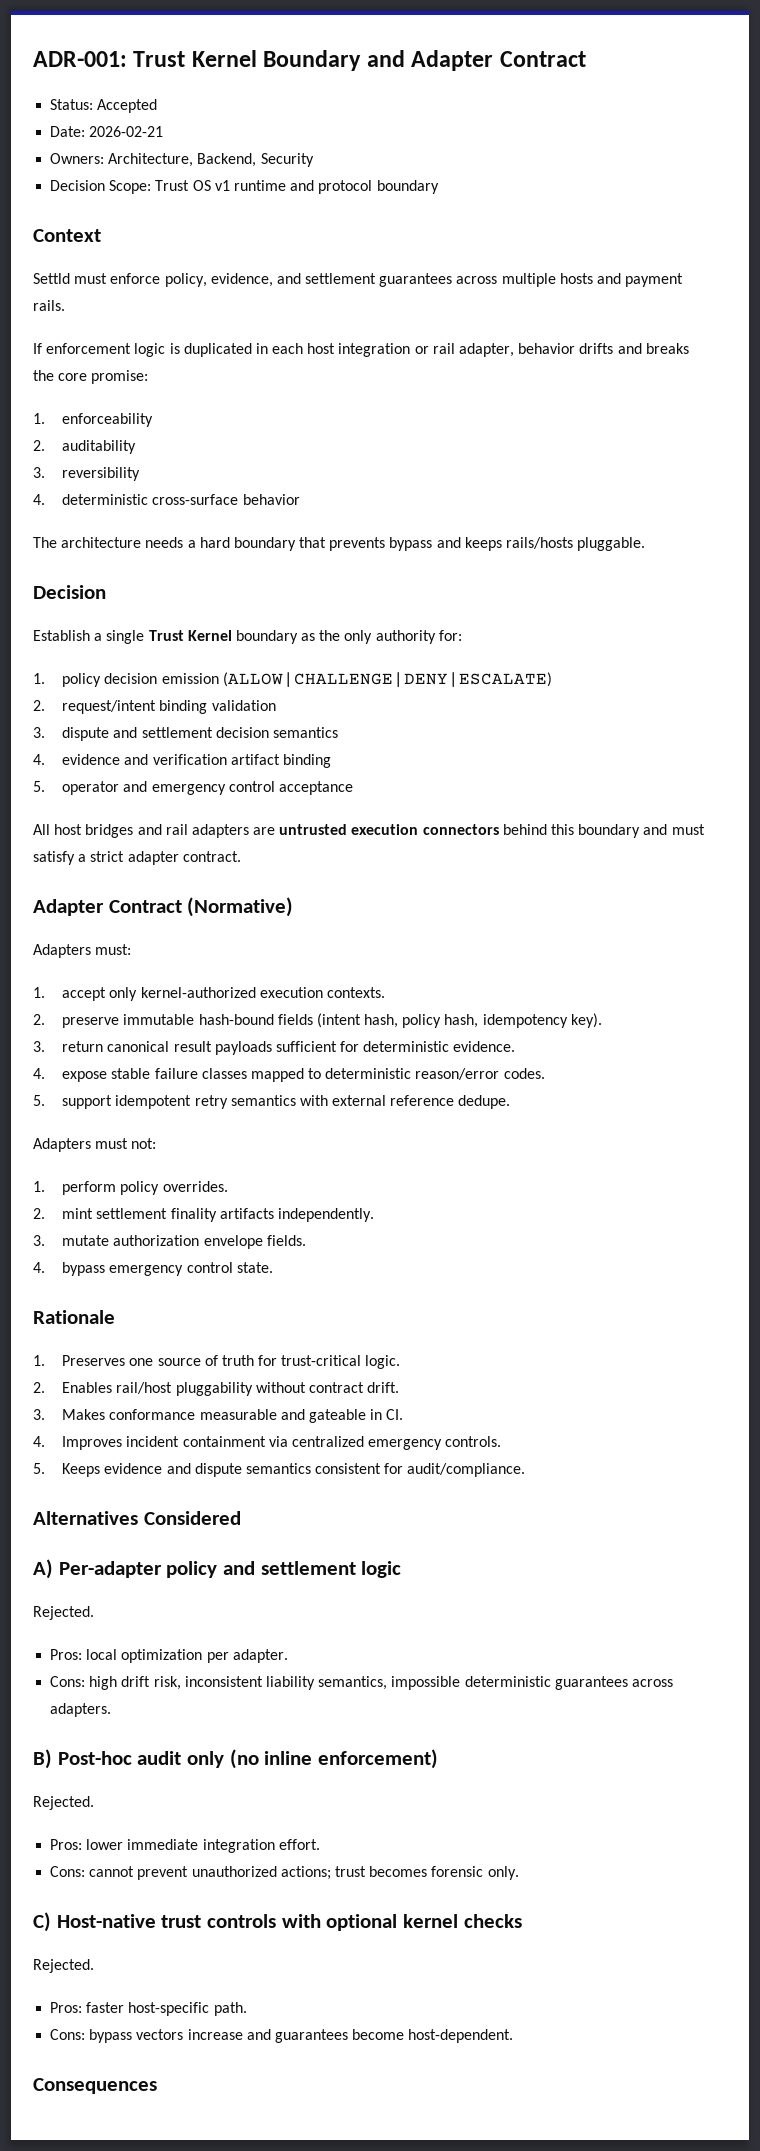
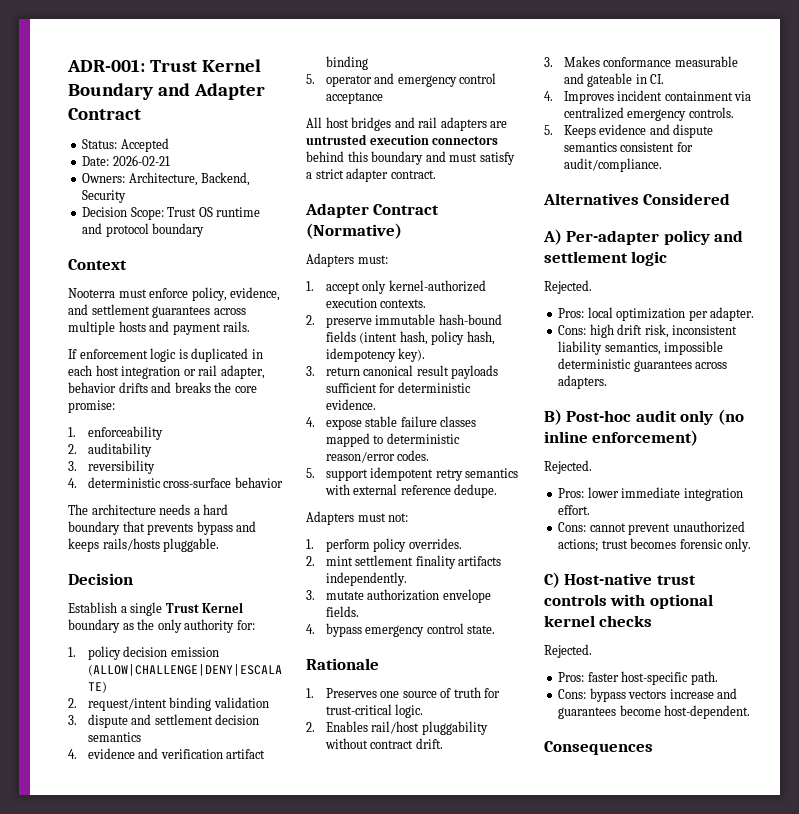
[214,180,230,191] v1 -> (213, 212) none
[33,273,70,284] Settld -> [68,288,115,298] Nooterra

